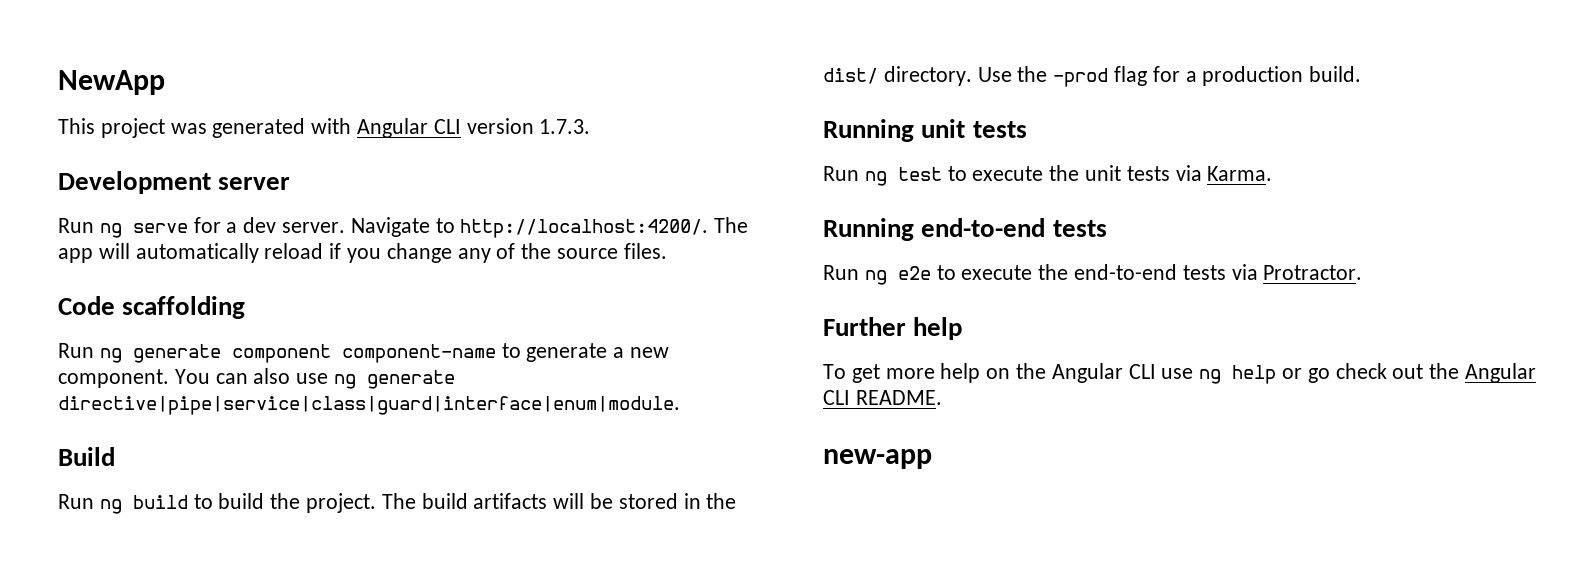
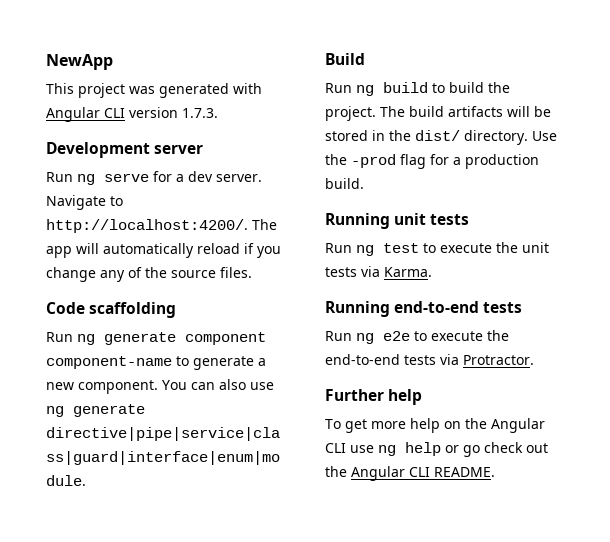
[823,449,932,469] // new-app -> (495, 472) none

